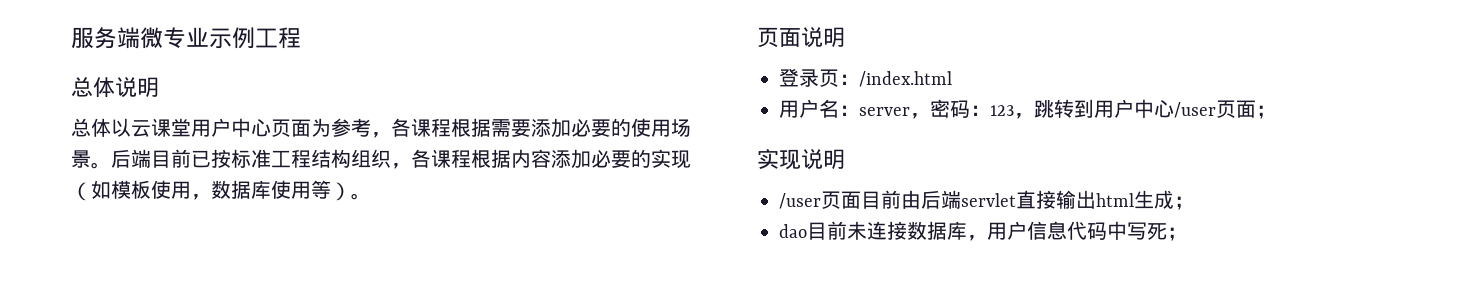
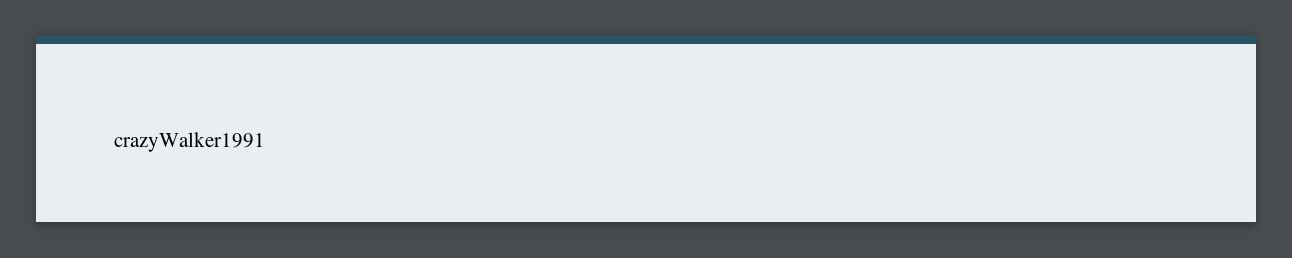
[71,27,301,49] [71,77,159,98] [71,118,691,138] [71,149,691,169] [71,180,371,201] [757,27,845,48] [779,68,952,87] [779,99,1276,119] [757,149,845,170] [779,190,1194,210] [779,221,1187,241] 服务端微专业示例工程 // 总体说明 // 总体以云课堂用户中心页面为参考，各课程根据需要添加必要的使用场景。后端目前已按标准工程结构组织，各课程根据内容添加必要的实现（如模板使用，数据库使用等）。 // 页面说明 // 登录页：/index.html // 用户名：server，密码：123，跳转到用户中心/user页面； // 实现说明 // /user页面目前由后端servlet直接输出html生成； // dao目前未连接数据库，用户信息代码中写死； -> [114,132,265,152] crazyWalker1991

